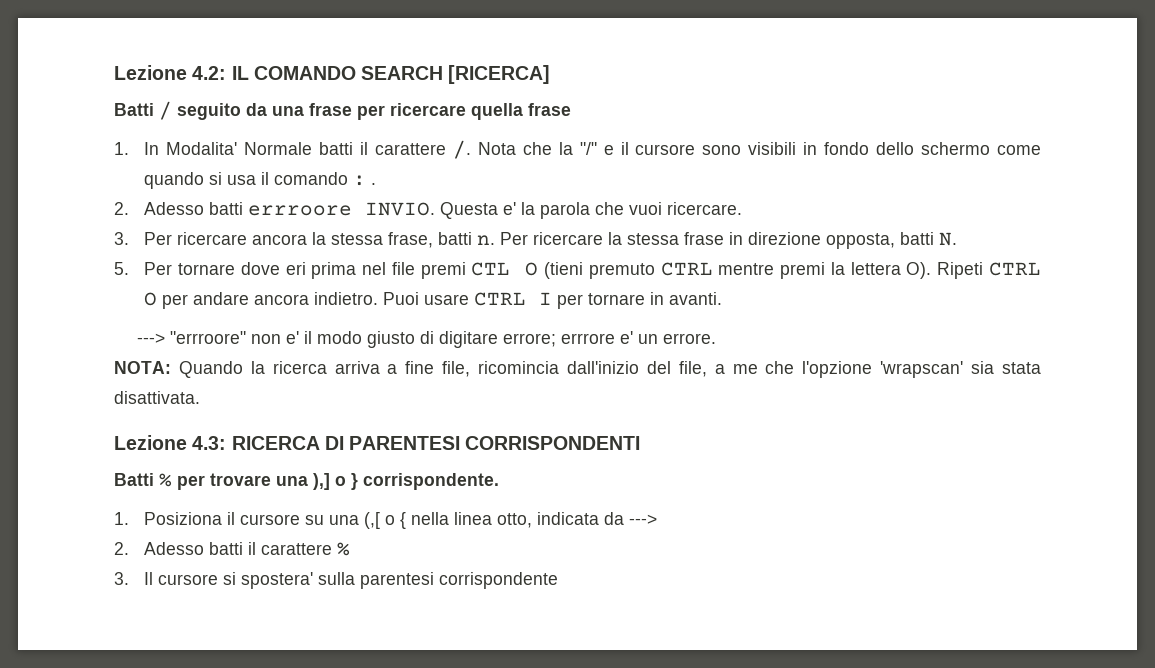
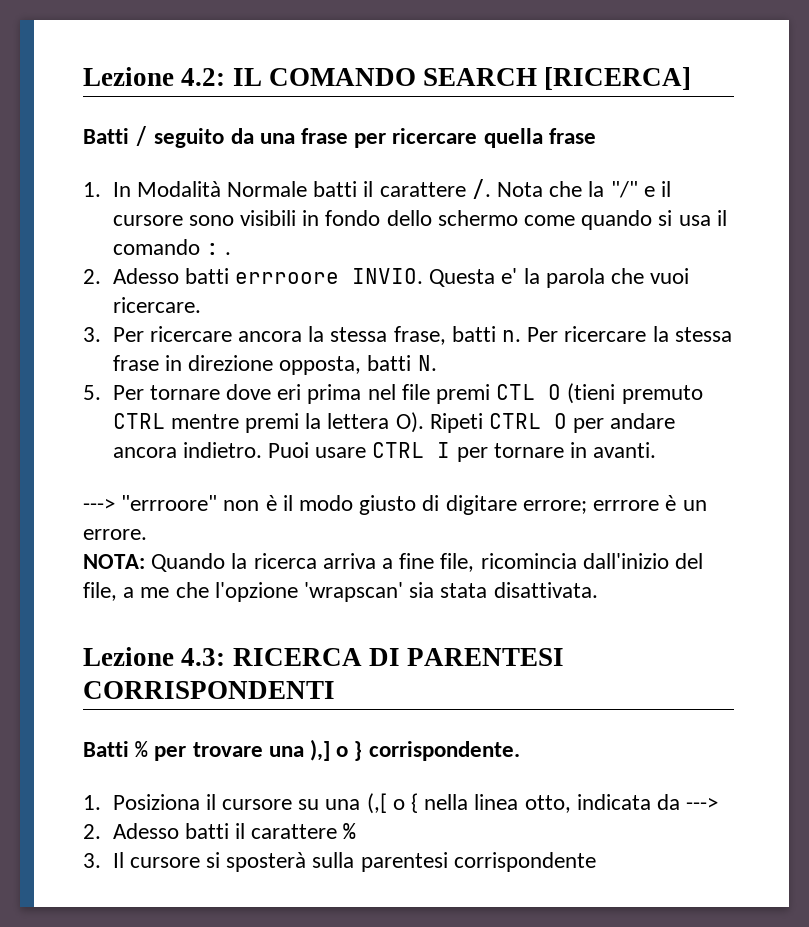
[166,142,238,155] Modalita' -> [136,181,221,197] Modalità
[286,331,300,344] e' -> [265,495,277,511] è
[620,331,634,344] e' -> [665,495,677,511] è
[241,572,314,589] spostera' -> [226,852,307,872] sposterà

